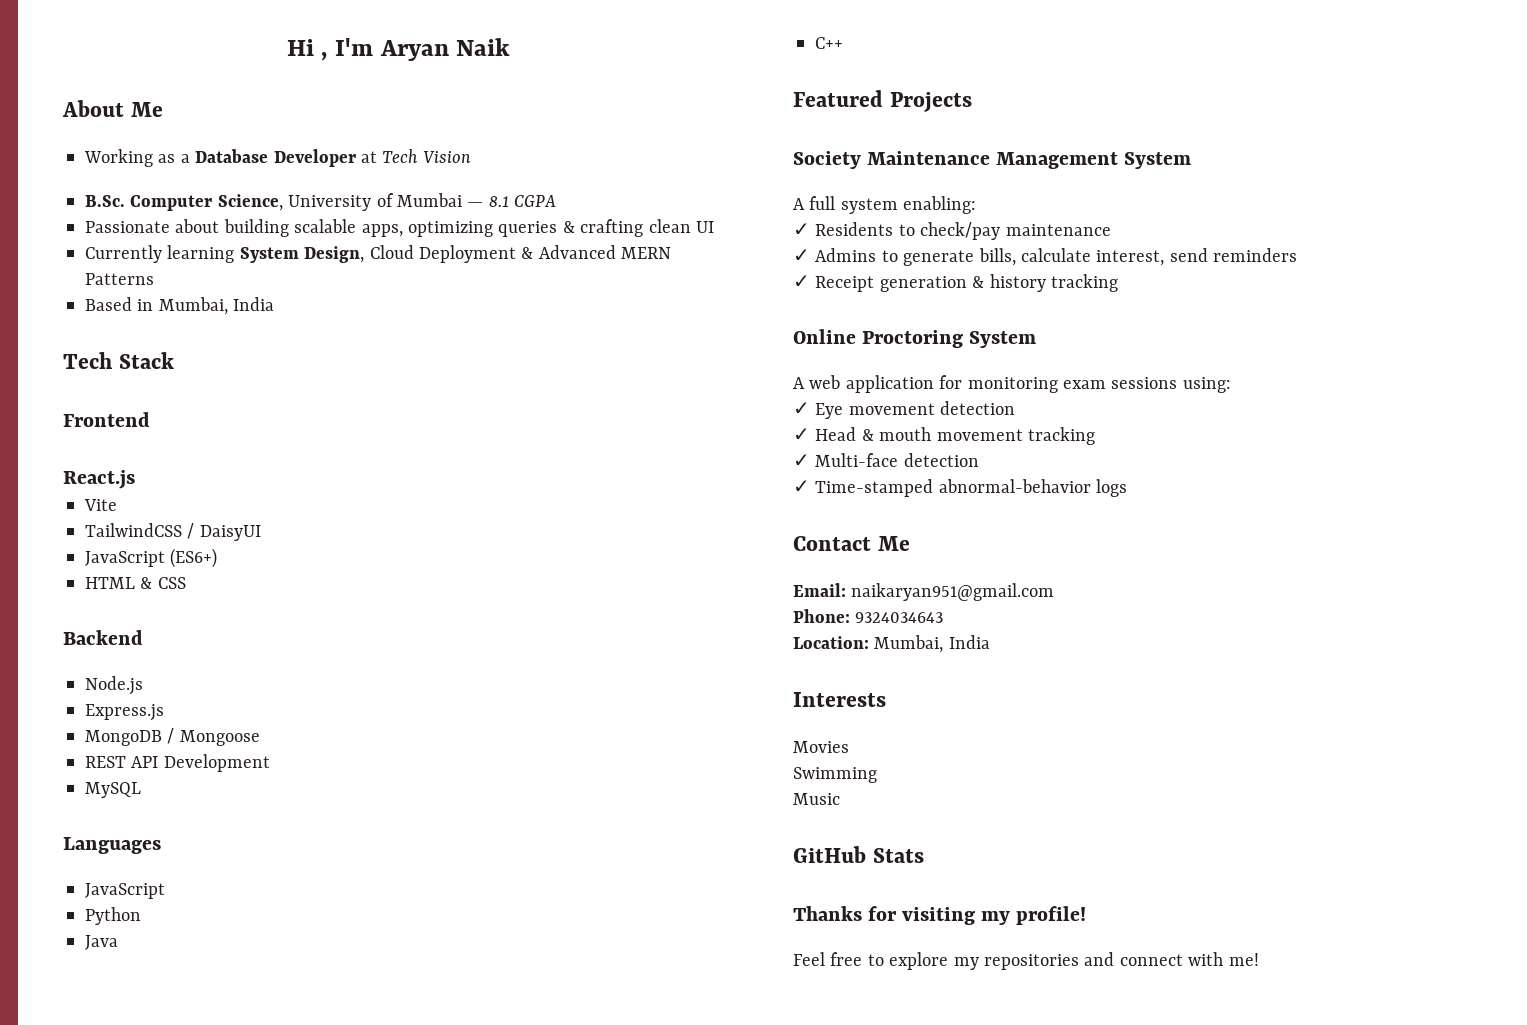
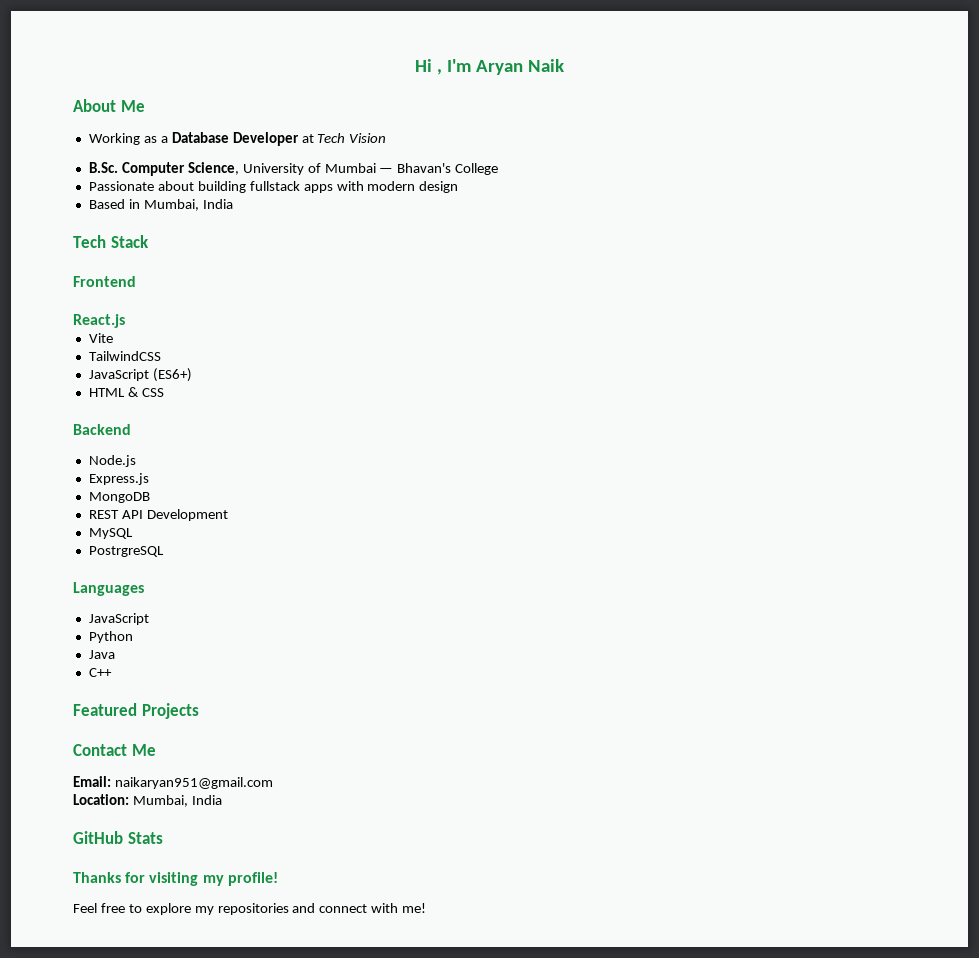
[488,195,557,207] 8.1 CGPA -> [397,163,499,175] Bhavan's College
[294,219,714,237] [85,245,672,263] [85,273,154,285] scalable apps, optimizing queries & crafting clean UI // Currently learning System Design, Cloud Deployment & Advanced MERN Patterns -> [249,181,459,193] fullstack apps with modern design
[187,523,261,541] / DaisyUI -> (161, 356) none
[167,728,260,746] / Mongoose -> (150, 497) none
(141, 790) none -> [88,546,164,557] // PostrgreSQL
[793,151,1192,169] [793,196,977,214] [793,222,1111,240] [793,248,1298,266] [793,274,1118,292] [793,329,1037,348] [793,375,1231,393] [793,401,1016,419] [793,427,1095,445] [793,453,979,467] [793,479,1128,497] // Society Maintenance Management System // A full system enabling: // ✓ Residents to check/pay maintenance // ✓ Admins to generate bills, calculate interest, send reminders // ✓ Receipt generation & history tracking // Online Proctoring System // A web application for monitoring exam sessions using: // ✓ Eye movement detection // ✓ Head & mouth movement tracking // ✓ Multi-face detection // ✓ Time-stamped abnormal-behavior logs -> (199, 711) none
[793,609,944,623] // Phone: 9324034643 -> (273, 783) none
[793,692,886,707] [793,741,849,753] [793,767,877,783] [793,793,840,805] // Interests // Movies // Swimming // Music -> (222, 800) none

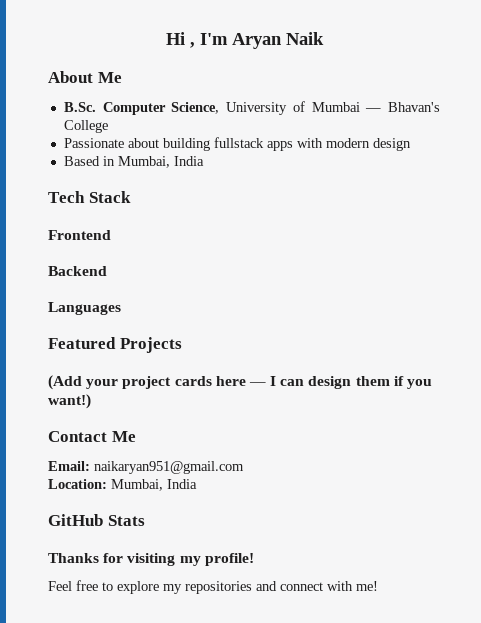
[88,132,387,146] // Working as a Database Developer at Tech Vision -> (122, 77) none
[73,314,125,328] [88,333,113,343] [88,351,161,361] [88,368,192,382] [88,387,164,397] [73,424,131,435] [88,455,136,467] [88,473,149,485] [88,492,150,503] [88,509,228,521] [88,528,133,539] [88,546,164,557] [73,582,144,596] [88,613,149,625] [88,631,133,643] [88,650,115,659] [88,668,112,677] [73,703,199,719] React.js // Vite // TailwindCSS // JavaScript (ES6+) // HTML & CSS // Backend // Node.js // Express.js // MongoDB // REST API Development // MySQL // PostrgreSQL // Languages // JavaScript // Python // Java // C++ // Featured Projects -> [48,266,107,276] [48,302,121,315] [48,337,182,353] [48,375,433,390] [48,394,91,409] Backend // Languages // Featured Projects // (Add your project cards here — I can design them if you want!)

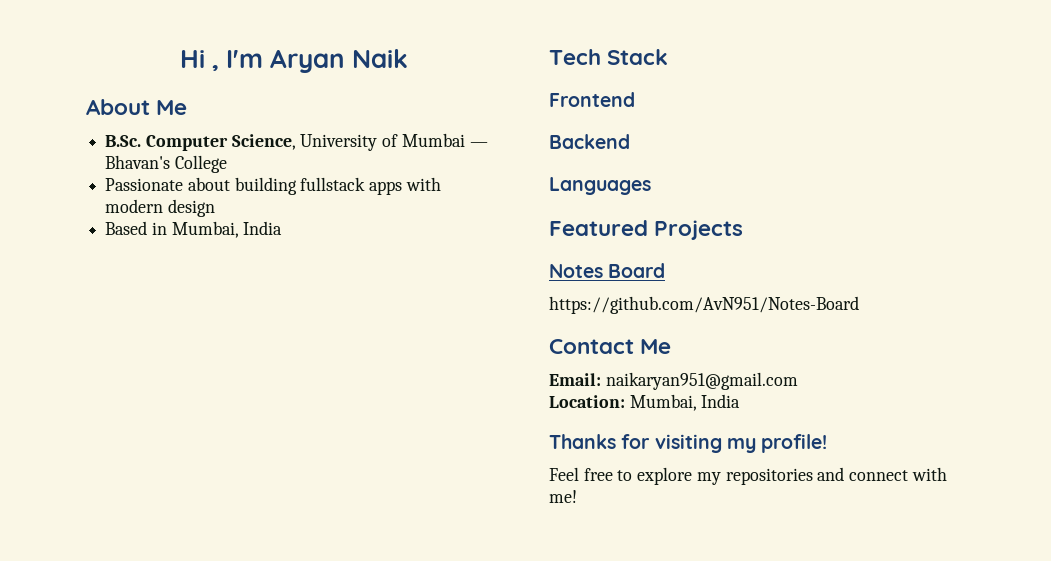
[48,375,433,390] [48,394,91,409] (Add your project cards here — I can design them if you want!) -> [549,263,666,278] [549,296,859,314] Notes Board // https://github.com/AvN951/Notes-Board
[48,514,145,526] // GitHub Stats -> (741, 401) none

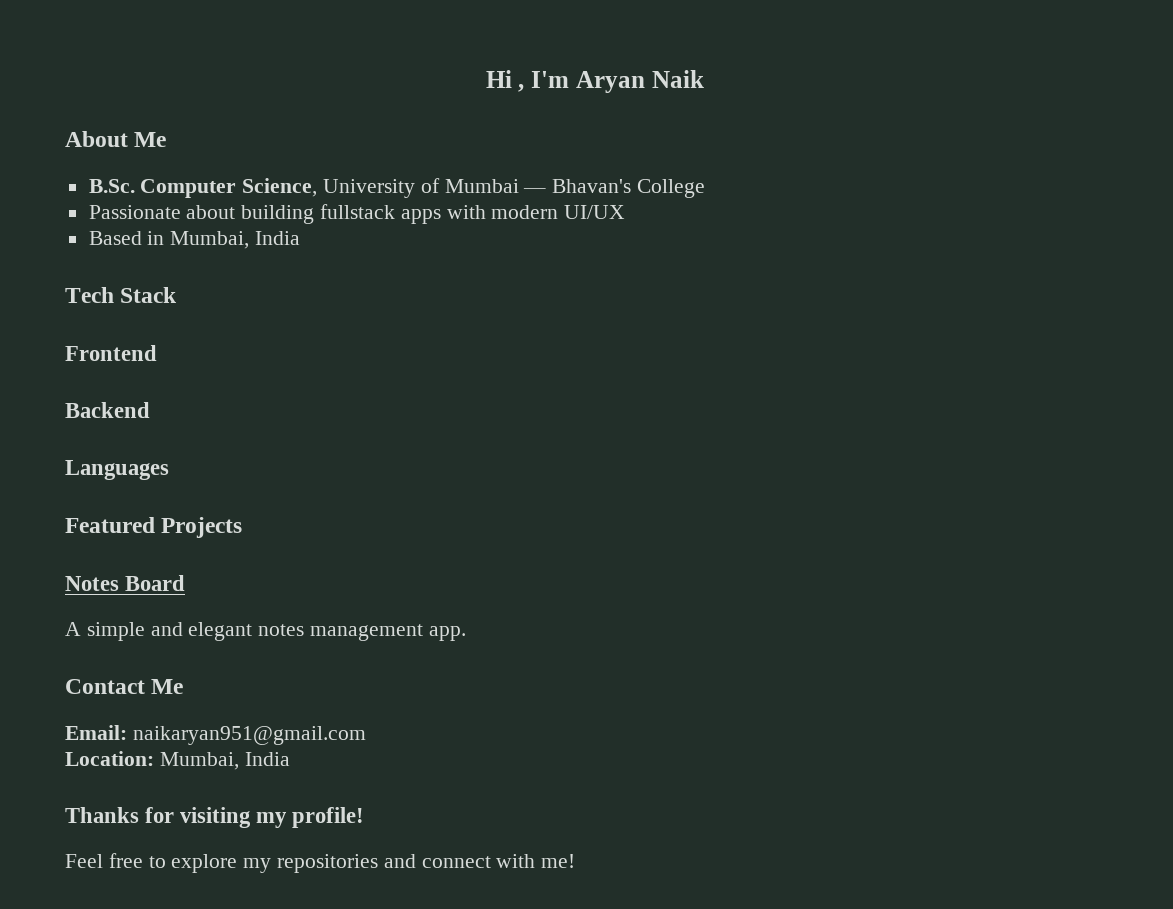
[167,199,215,217] design -> [564,205,626,219] UI/UX
[549,296,859,314] https://github.com/AvN951/Notes-Board -> [65,622,466,641] A simple and elegant notes management app.

